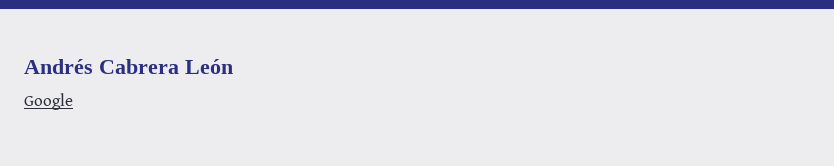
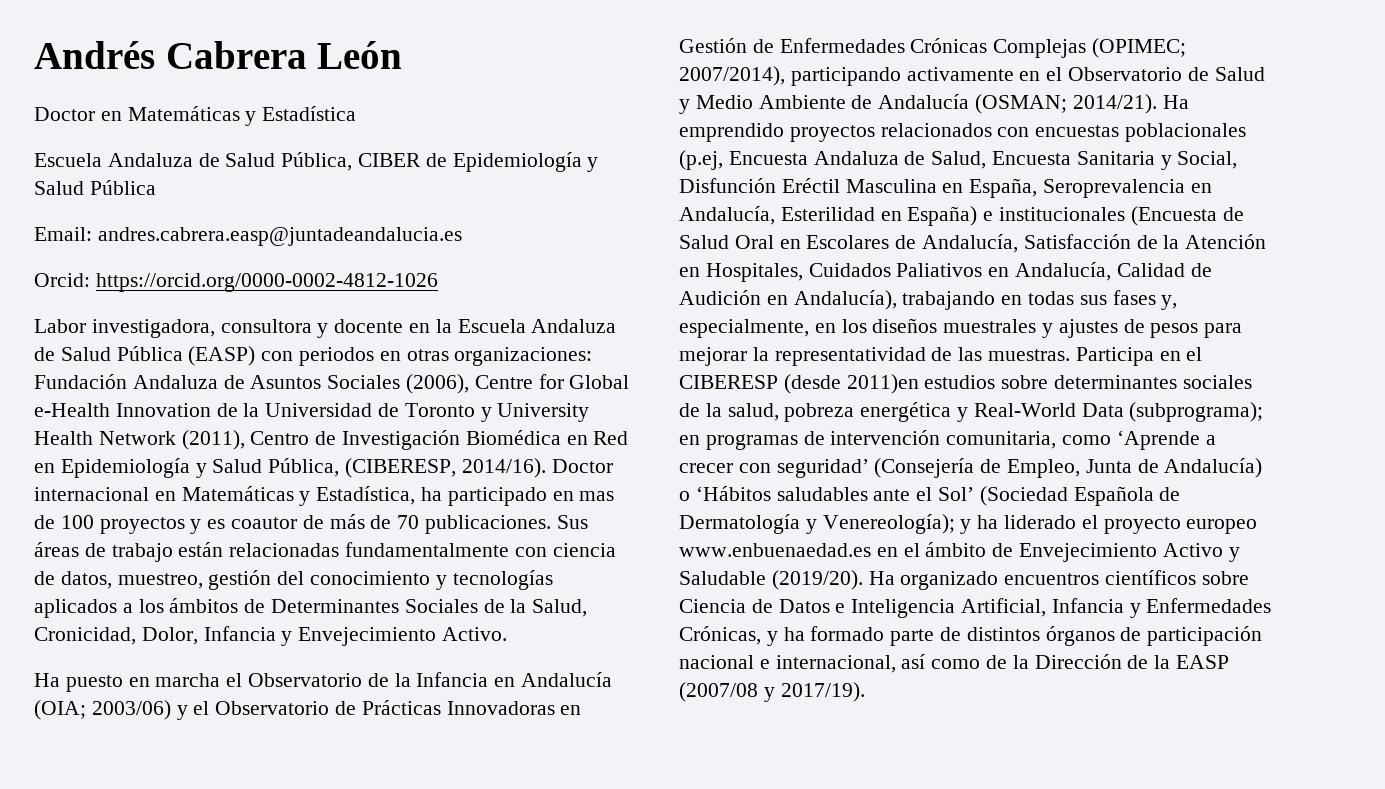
[24,93,73,110] Google -> [34,106,357,126] [34,152,599,172] [34,180,156,195] [34,227,462,246] [34,273,438,292] [34,319,617,338] [34,346,593,366] [34,374,630,394] [34,403,590,422] [34,430,629,450] [34,458,613,478] [34,486,615,506] [34,514,588,534] [34,542,616,562] [34,570,553,590] [34,598,588,618] [34,626,508,646] [34,672,613,692] [34,700,582,720] [679,38,1187,58] [679,66,1265,86] [679,94,1189,114] [679,123,1247,142] [679,150,1238,170] [679,178,1212,198] [679,206,1244,226] [679,234,1267,253] [679,262,1212,282] [679,290,1178,310] [679,318,1243,338] [679,347,1203,366] [679,374,1252,394] [679,402,1264,422] [679,430,1216,450] [679,458,1263,478] [679,486,1181,506] [679,514,1258,534] [679,542,1240,562] [679,570,1249,590] [679,598,1272,618] [679,626,1263,646] [679,654,1230,673] [679,682,865,702] Doctor en Matemáticas y Estadística // Escuela Andaluza de Salud Pública, CIBER de Epidemiología y Salud Pública // Email: andres.cabrera.easp@juntadeandalucia.es // Orcid: https://orcid.org/0000-0002-4812-1026 // Labor investigadora, consultora y docente en la Escuela Andaluza de Salud Pública (EASP) con periodos en otras organizaciones: Fundación Andaluza de Asuntos Sociales (2006), Centre for Global e-Health Innovation de la Universidad de Toronto y University Health Network (2011), Centro de Investigación Biomédica en Red en Epidemiología y Salud Pública, (CIBERESP, 2014/16). Doctor internacional en Matemáticas y Estadística, ha participado en mas de 100 proyectos y es coautor de más de 70 publicaciones. Sus áreas de trabajo están relacionadas fundamentalmente con ciencia de datos, muestreo, gestión del conocimiento y tecnologías aplicados a los ámbitos de Determinantes Sociales de la Salud, Cronicidad, Dolor, Infancia y Envejecimiento Activo. // Ha puesto en marcha el Observatorio de la Infancia en Andalucía (OIA; 2003/06) y el Observatorio de Prácticas Innovadoras en Gestión de Enfermedades Crónicas Complejas (OPIMEC; 2007/2014), participando activamente en el Observatorio de Salud y Medio Ambiente de Andalucía (OSMAN; 2014/21). Ha emprendido proyectos relacionados con encuestas poblacionales (p.ej, Encuesta Andaluza de Salud, Encuesta Sanitaria y Social, Disfunción Eréctil Masculina en España, Seroprevalencia en Andalucía, Esterilidad en España) e institucionales (Encuesta de Salud Oral en Escolares de Andalucía, Satisfacción de la Atención en Hospitales, Cuidados Paliativos en Andalucía, Calidad de Audición en Andalucía), trabajando en todas sus fases y, especialmente, en los diseños muestrales y ajustes de pesos para mejorar la representatividad de las muestras. Participa en el CIBERESP (desde 2011)en estudios sobre determinantes sociales de la salud, pobreza energética y Real-World Data (subprograma); en programas de intervención comunitaria, como ‘Aprende a crecer con seguridad’ (Consejería de Empleo, Junta de Andalucía) o ‘Hábitos saludables ante el Sol’ (Sociedad Española de Dermatología y Venereología); y ha liderado el proyecto europeo www.enbuenaedad.es en el ámbito de Envejecimiento Activo y Saludable (2019/20). Ha organizado encuentros científicos sobre Ciencia de Datos e Inteligencia Artificial, Infancia y Enfermedades Crónicas, y ha formado parte de distintos órganos de participación nacional e internacional, así como de la Dirección de la EASP (2007/08 y 2017/19).

